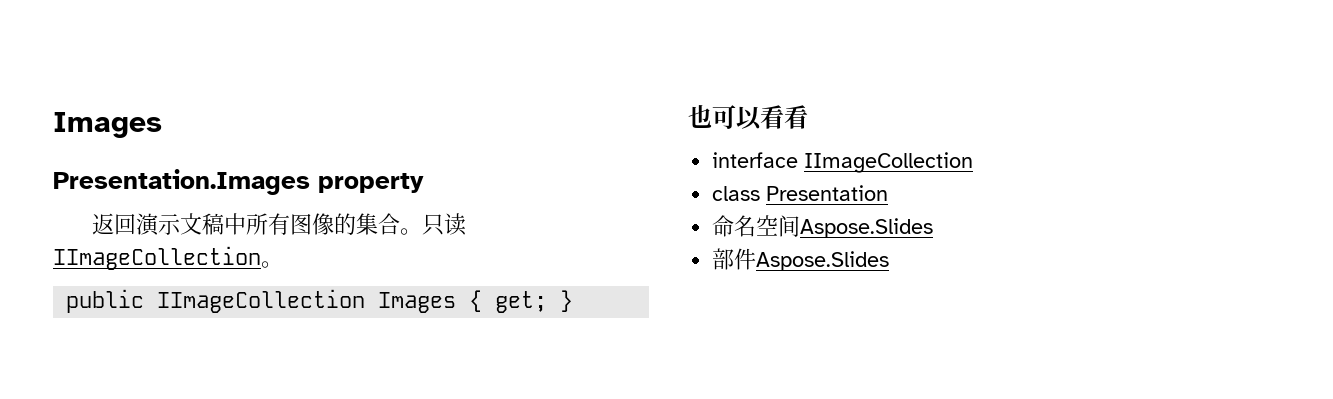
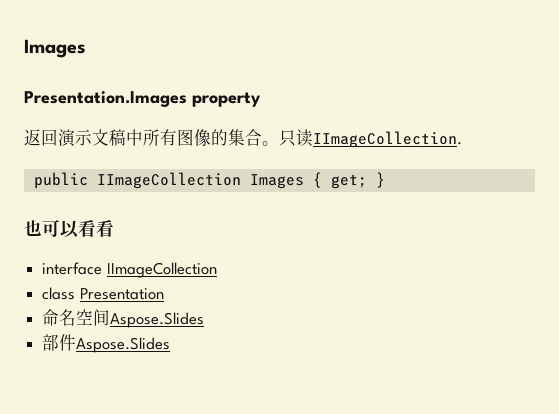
[53,246,283,270] IImageCollection。 -> [313,131,462,148] IImageCollection.

